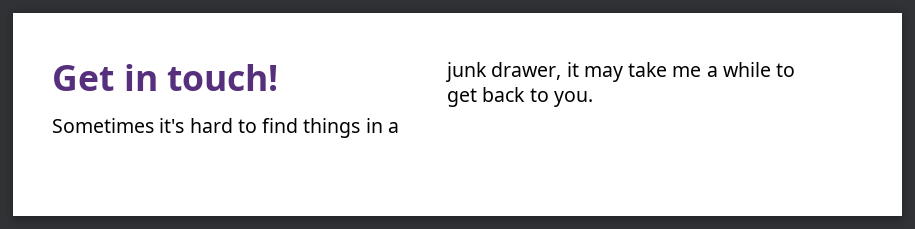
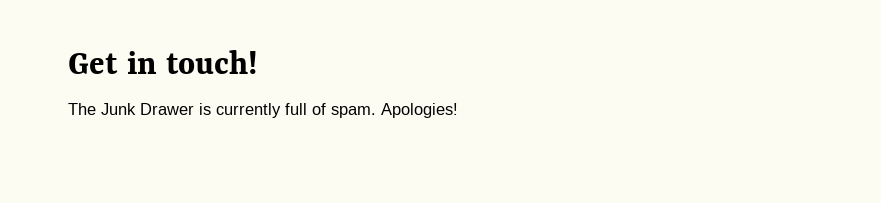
[52,118,399,138] [445,62,796,82] [447,87,593,107] Sometimes it's hard to find things in a junk drawer, it may take me a while to get back to you. -> [68,103,458,118] The Junk Drawer is currently full of spam. Apologies!

